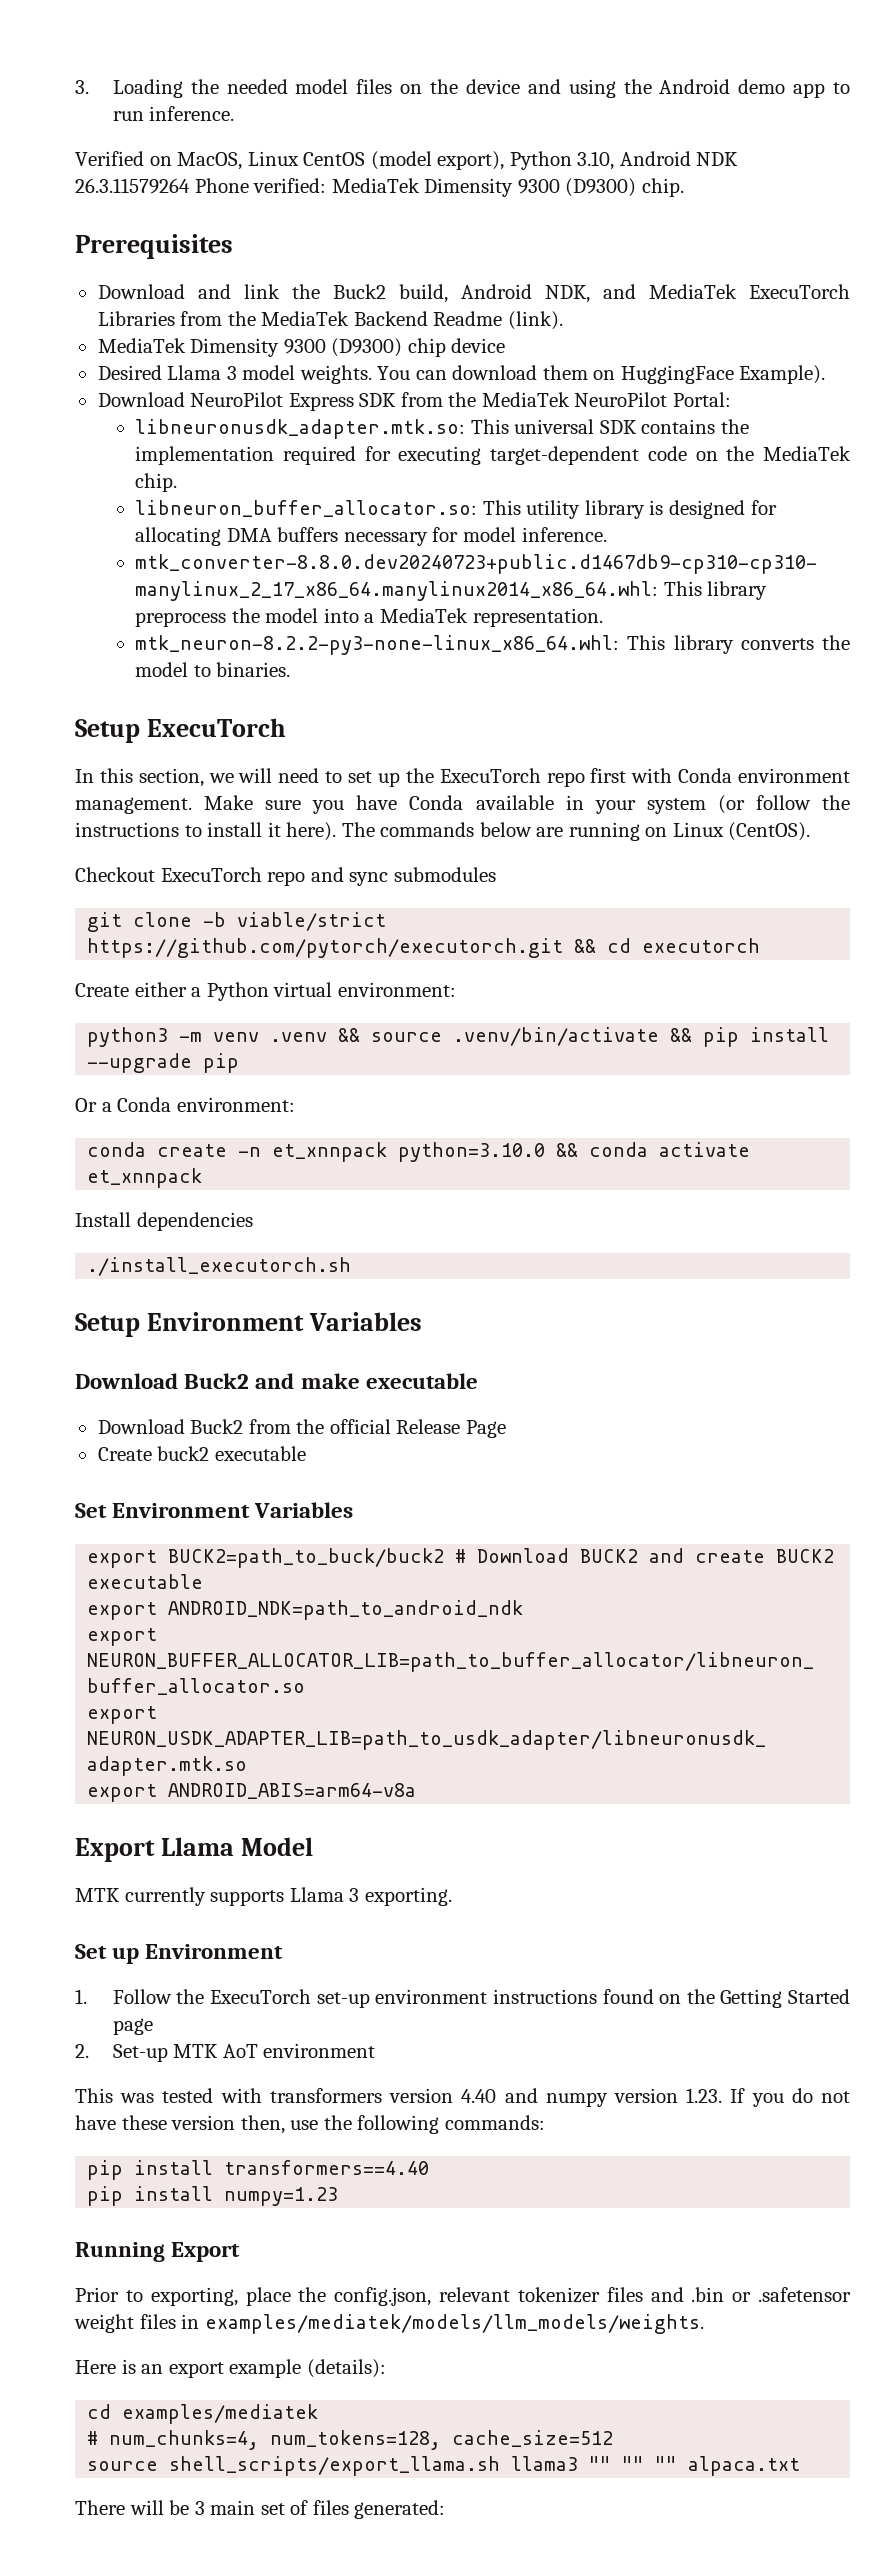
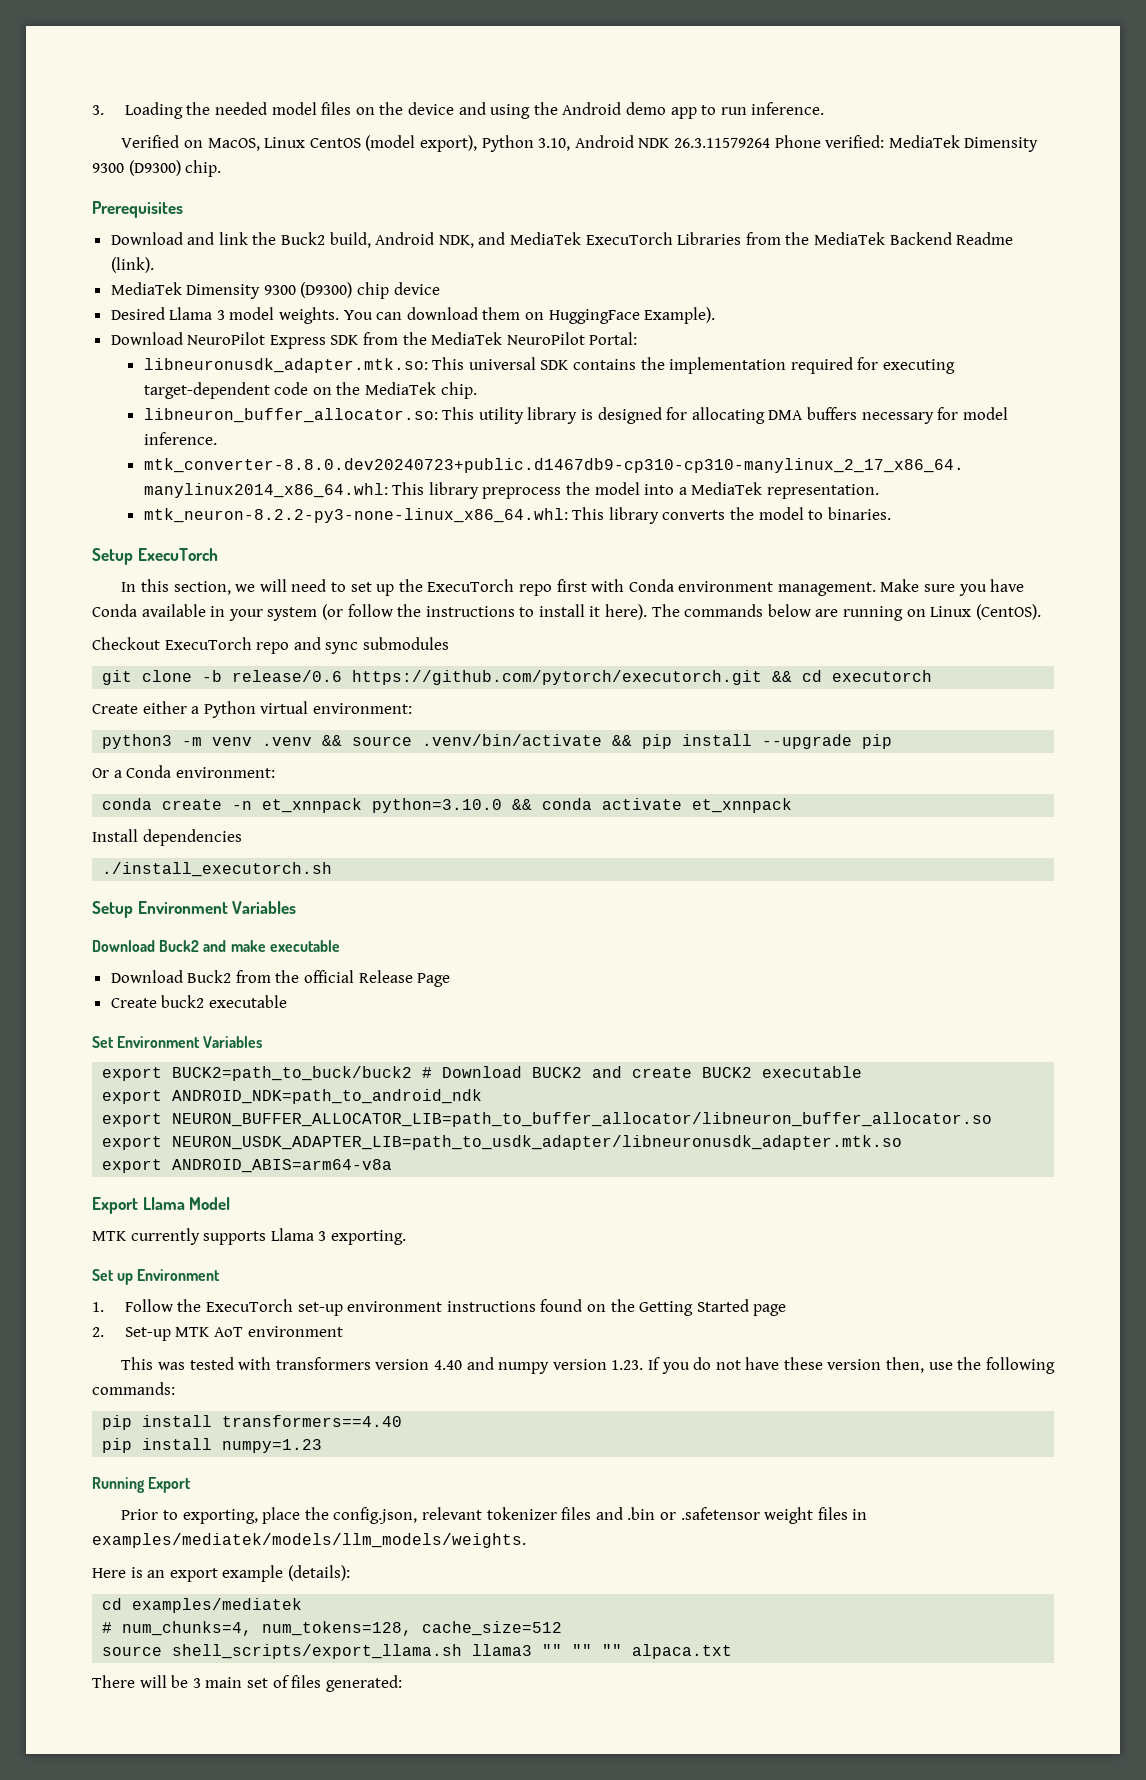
[237,912,387,931] viable/strict -> [232,670,343,682] release/0.6

